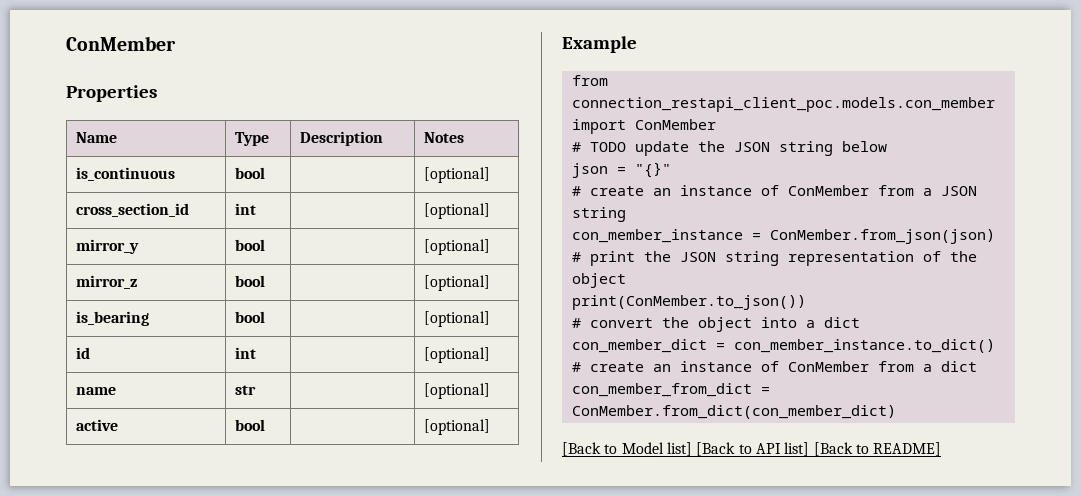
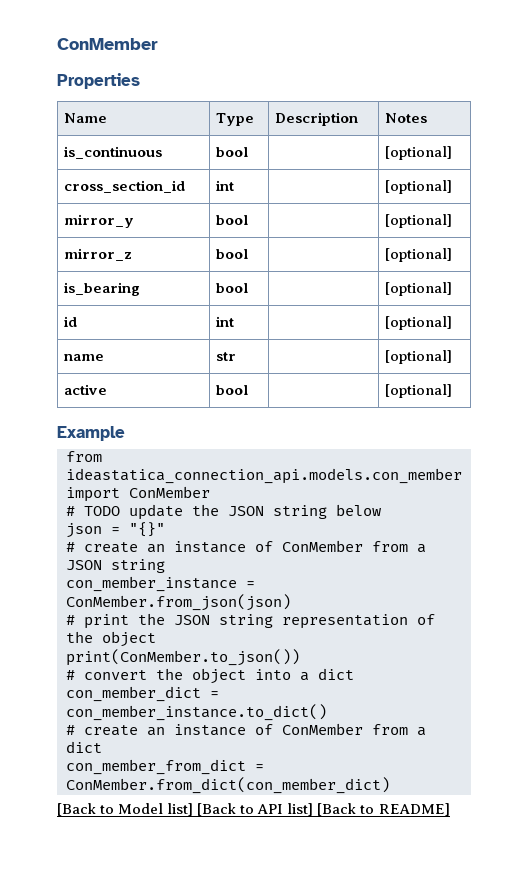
[571,97,995,112] connection_restapi_client_poc.models.con_member -> [66,468,462,484] ideastatica_connection_api.models.con_member

